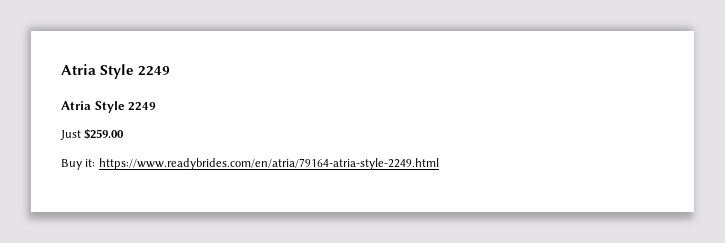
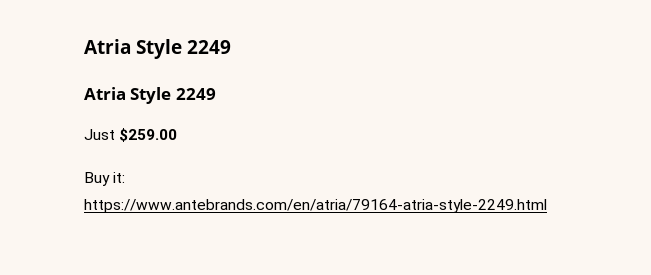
[98,158,439,170] https://www.readybrides.com/en/atria/79164-atria-style-2249.html -> [84,199,547,213] https://www.antebrands.com/en/atria/79164-atria-style-2249.html

